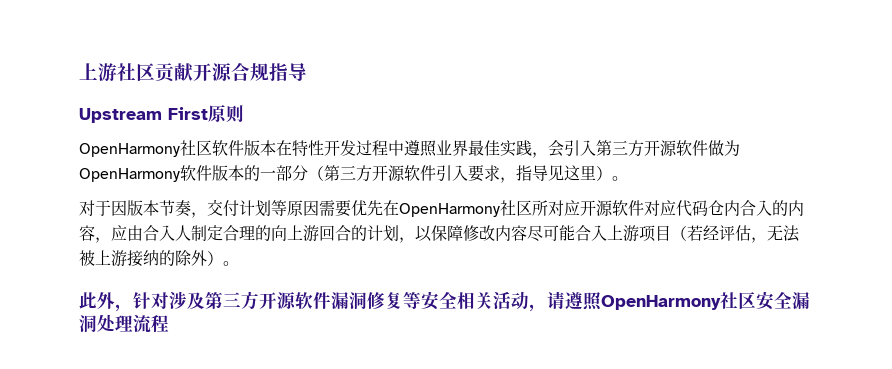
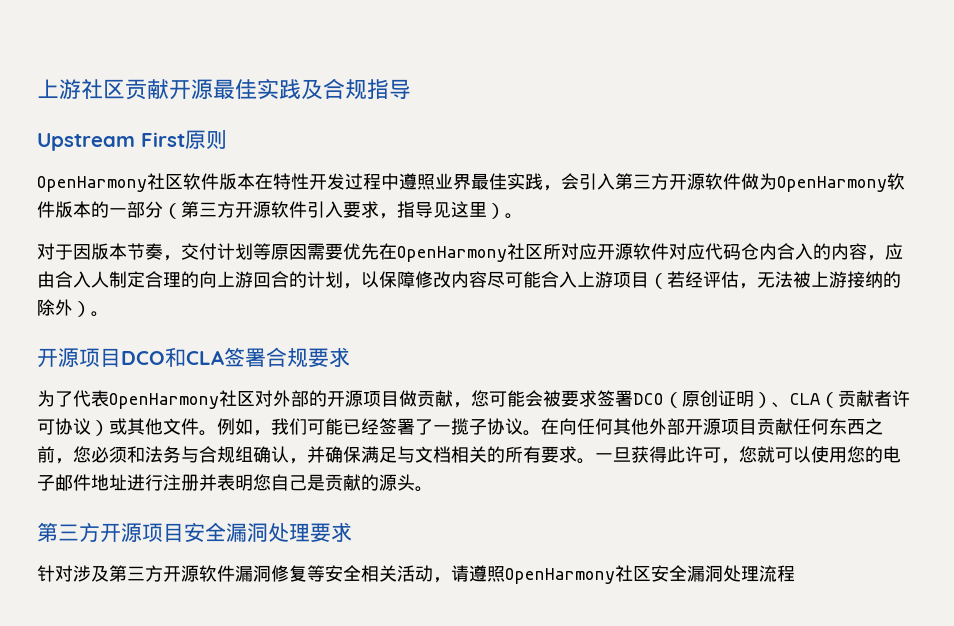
(232, 72) none -> [213,79,323,100] 最佳实践及
[79,292,133,312] 此外， -> [37,347,350,368] [37,390,910,409] [37,418,883,436] [37,446,901,464] [37,474,433,492] [37,522,352,543] 开源项目DCO和CLA签署合规要求 // 为了代表OpenHarmony社区对外部的开源项目做贡献，您可能会被要求签署DCO（原创证明）、CLA（贡献者许可协议）或其他文件。例如，我们可能已经签署了一揽子协议。在向任何其他外部开源项目贡献任何东西之前，您必须和法务与合规组确认，并确保满足与文档相关的所有要求。一旦获得此许可，您就可以使用您的电子邮件地址进行注册并表明您自己是贡献的源头。 // 第三方开源项目安全漏洞处理要求 //

